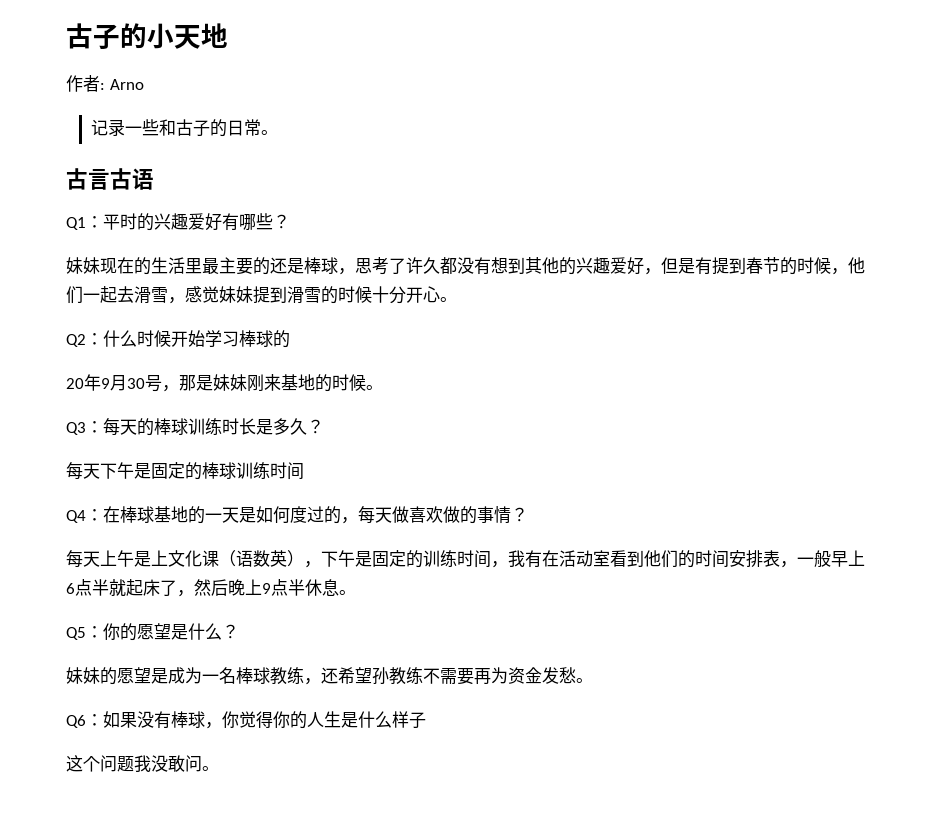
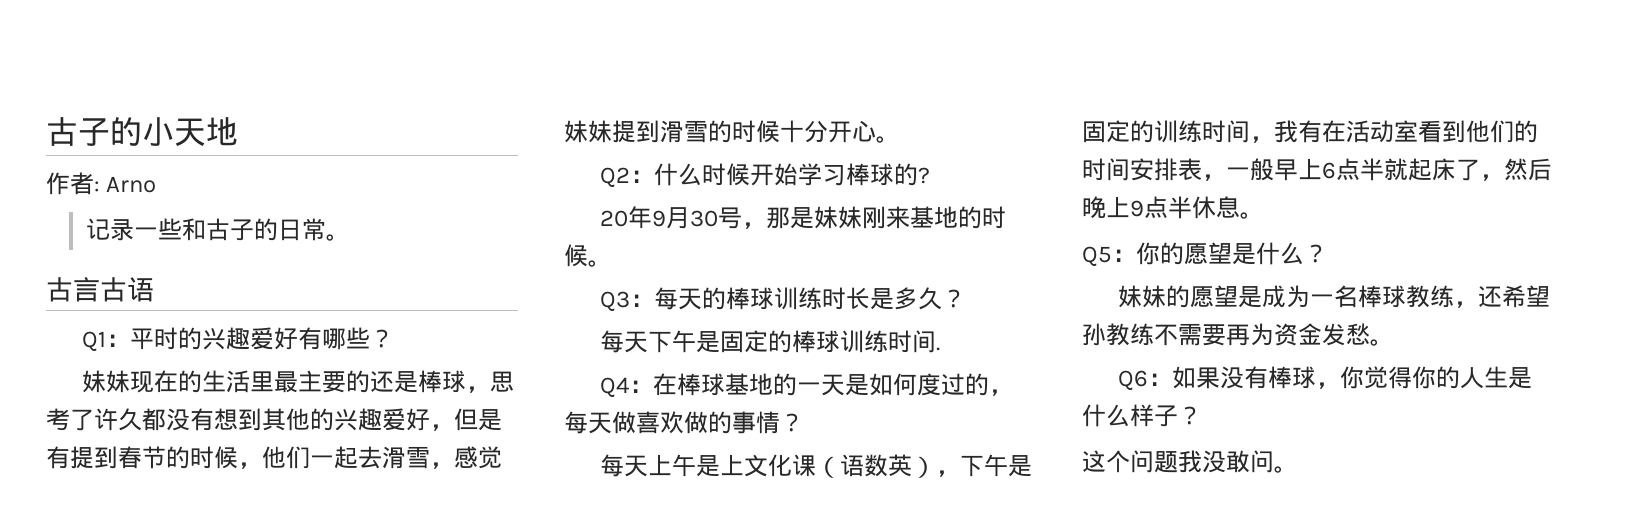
(290, 339) none -> [918,167,931,184] ?
(304, 471) none -> [936,347,941,351] .
(426, 720) none -> [1178,406,1202,425] ？

